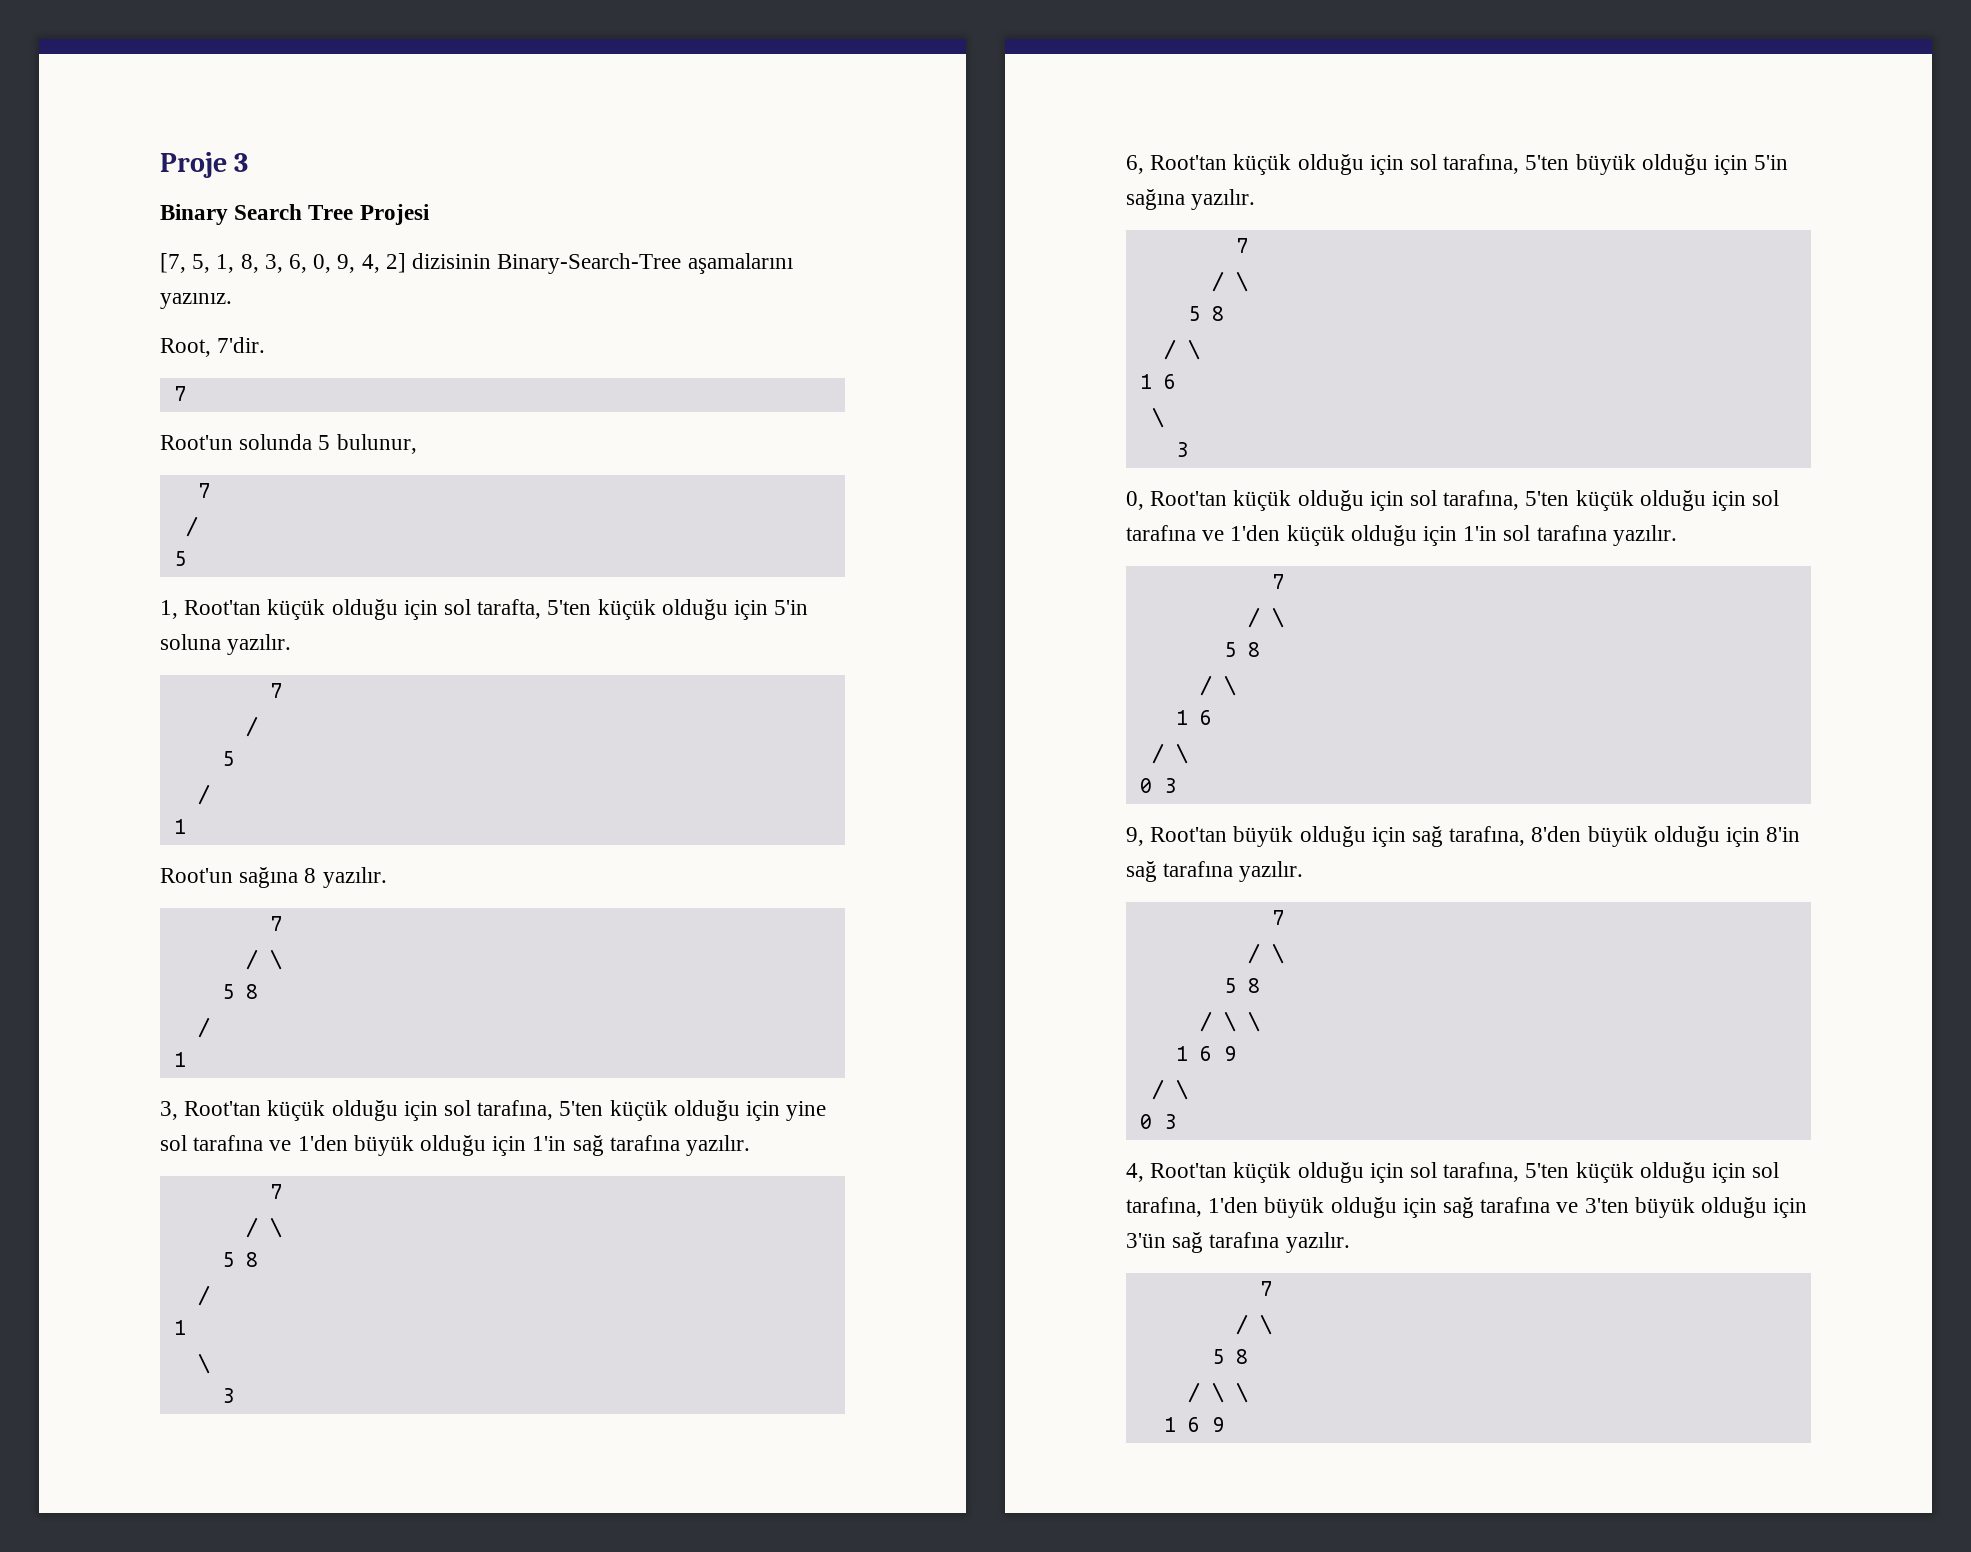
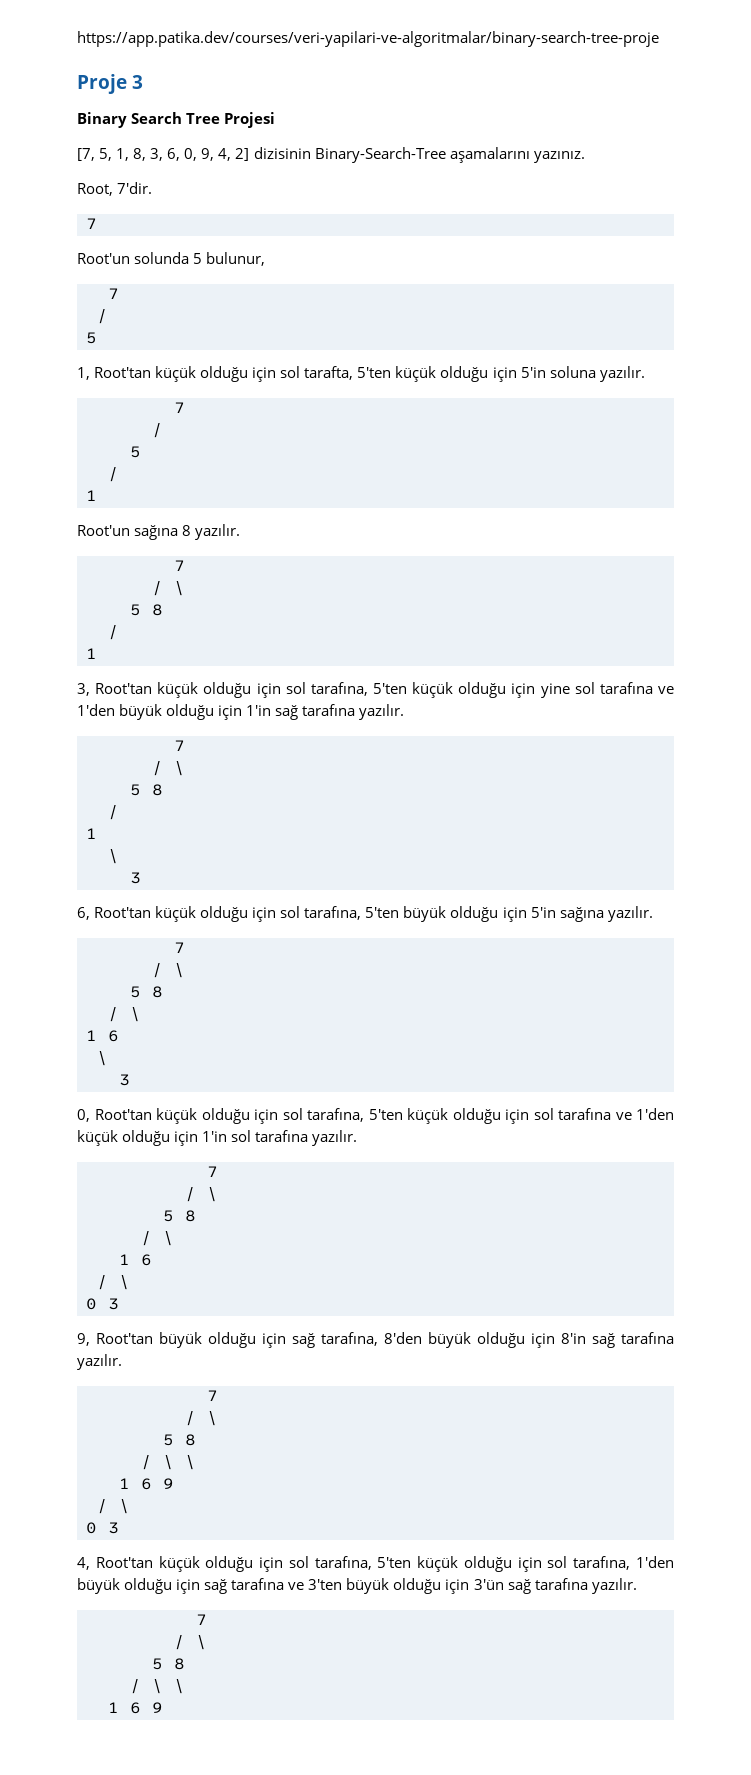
(160, 165) none -> [77,31,659,47] https://app.patika.dev/courses/veri-yapilari-ve-algoritmalar/binary-search-tree-proje //

